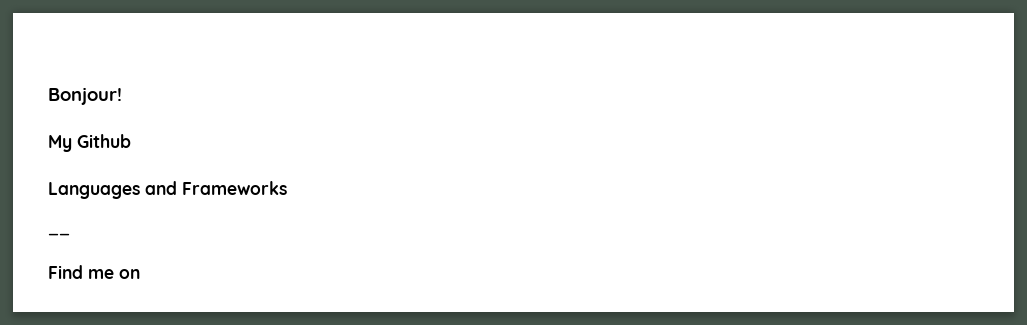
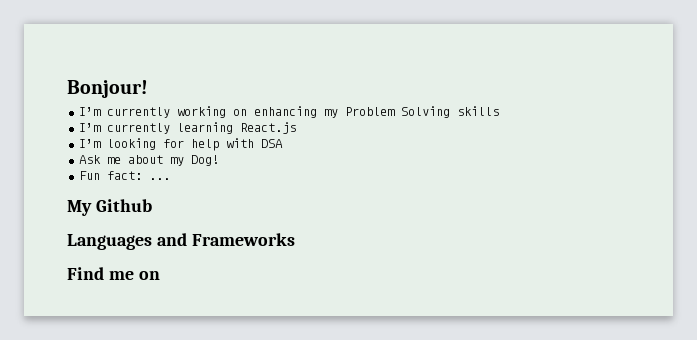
(122, 96) none -> [78,106,499,118] [78,122,296,134] [78,138,283,151] [78,155,219,166] [78,171,170,180] // I’m currently working on enhancing my Problem Solving skills // I’m currently learning React.js // I’m looking for help with DSA // Ask me about my Dog! // Fun fact: ...
[48,233,70,236] // __ -> (295, 239) none

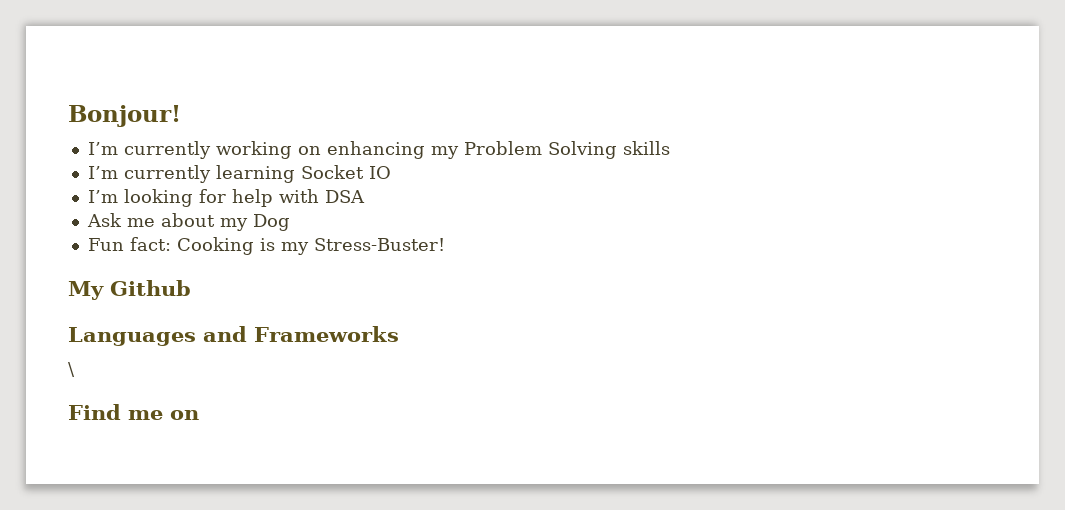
[239,122,296,134] React.js -> [300,165,391,179] Socket IO
[190,155,219,166] Dog! -> [252,214,290,231] Dog
[148,178,170,180] ... -> [176,237,445,255] Cooking is my Stress-Buster!
(295, 239) none -> [68,362,75,377] // \

